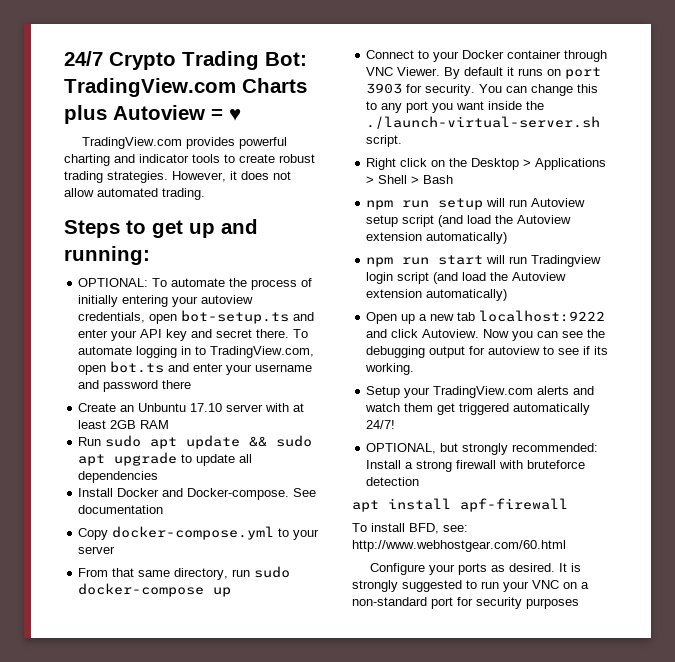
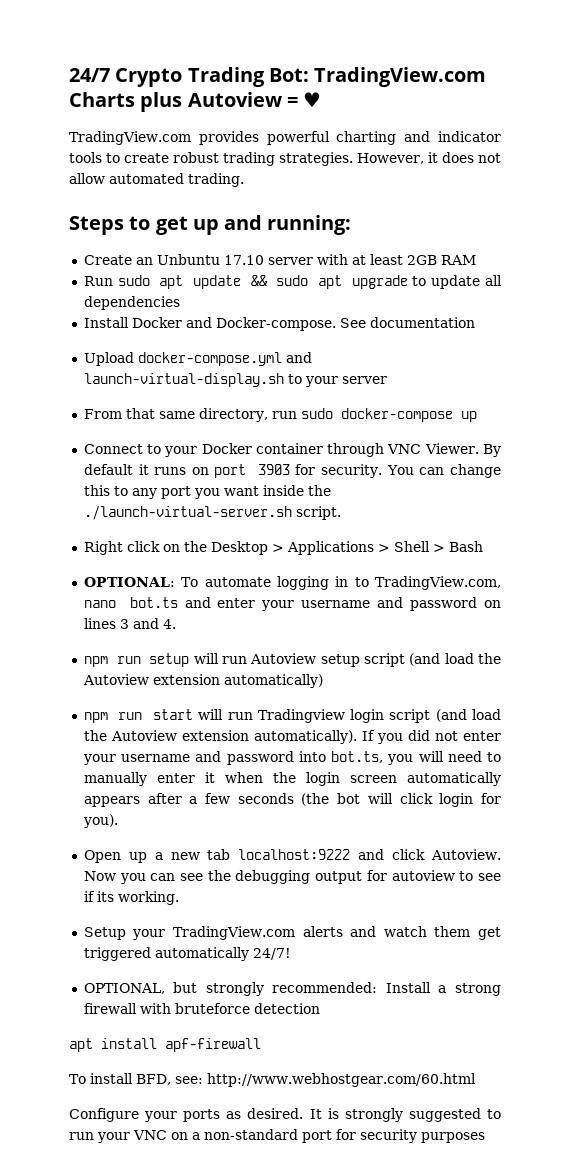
[78,278,313,290] [78,295,254,307] [78,310,315,324] [78,329,309,341] [78,346,315,358] [78,361,313,375] [78,380,192,392] // OPTIONAL: To automate the process of initially entering your autoview credentials, open bot-setup.ts and enter your API key and secret there. To automate logging in to TradingView.com, open bot.ts and enter your username and password there -> (352, 225) none
[78,526,275,540] Copy docker-compose.yml -> [83,352,312,366] [83,373,284,387] Upload docker-compose.yml and launch-virtual-display.sh
(454, 179) none -> [83,576,502,590] [83,597,502,611] [83,618,176,629] // OPTIONAL: To automate logging in to TradingView.com, nano bot.ts and enter your username and password on lines 3 and 4.
[426,289,508,301] automatically) -> [253,730,502,744] [82,751,501,765] [83,772,501,786] [83,793,501,807] [82,814,118,828] automatically). If you did not enter your username and password into bot.ts, you will need to manually enter it when the login screen automatically appears after a few seconds (the bot will click login for you).

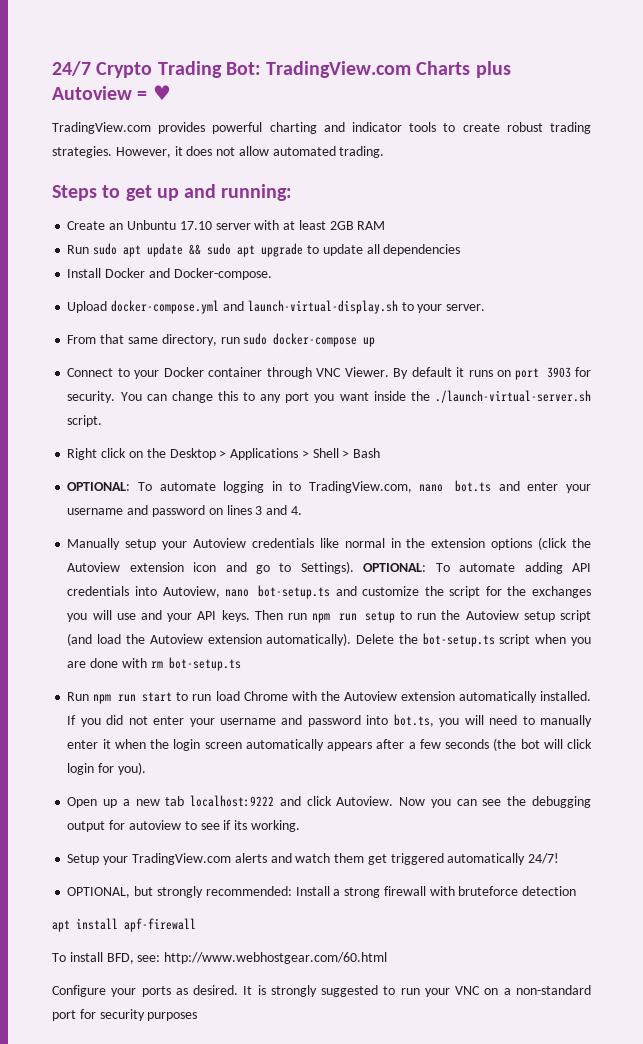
[339,317,475,328] See documentation -> (272, 274) none
[341,376,387,384] server -> [446,304,486,311] server.
[83,653,247,667] npm run setup will run -> [67,537,591,550] [67,561,591,574] [67,585,591,599] [67,610,461,623] Manually setup your Autoview credentials like normal in the extension options (click the Autoview extension icon and go to Settings). OPTIONAL: To automate adding API credentials into Autoview, nano bot-setup.ts and customize the script for the exchanges you will use and your API keys. Then run npm run setup to run the
[223,674,323,688] [83,709,502,723] [83,730,357,744] automatically) // npm run start will run Tradingview login script (and load the Autoview extension automatically). -> [266,633,591,647] [67,657,241,671] [67,691,591,704] automatically). Delete the bot-setup.ts script when you are done with rm bot-setup.ts // Run npm run start to run load Chrome with the Autoview extension automatically installed.

